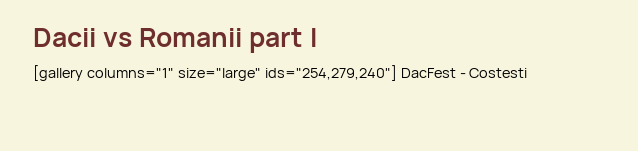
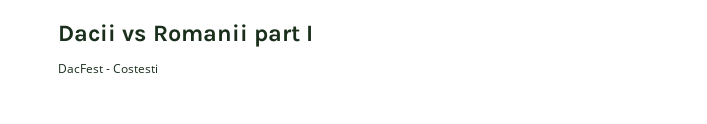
[33,65,397,81] [gallery columns="1" size="large" ids="254,279,240"] -> (314, 33) none

